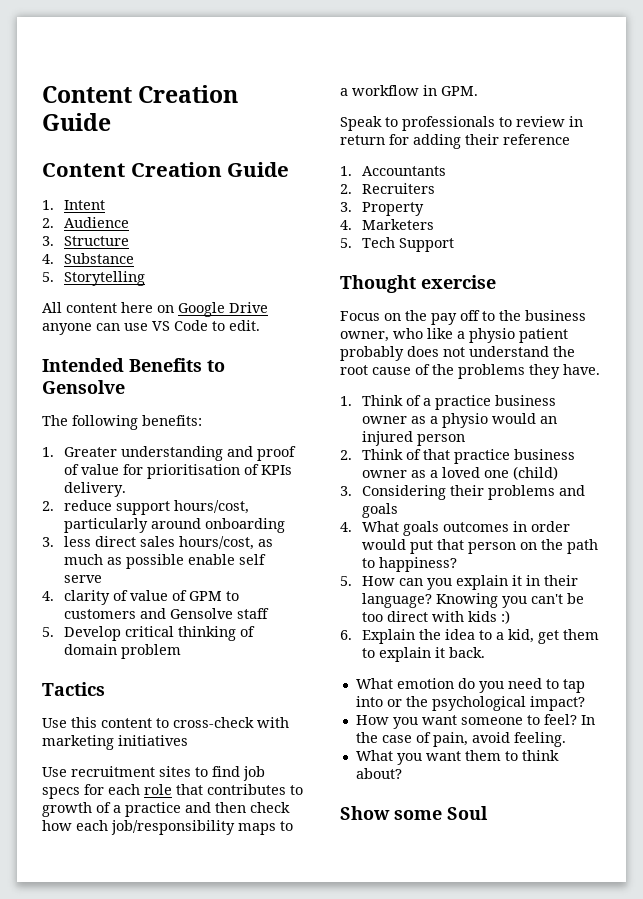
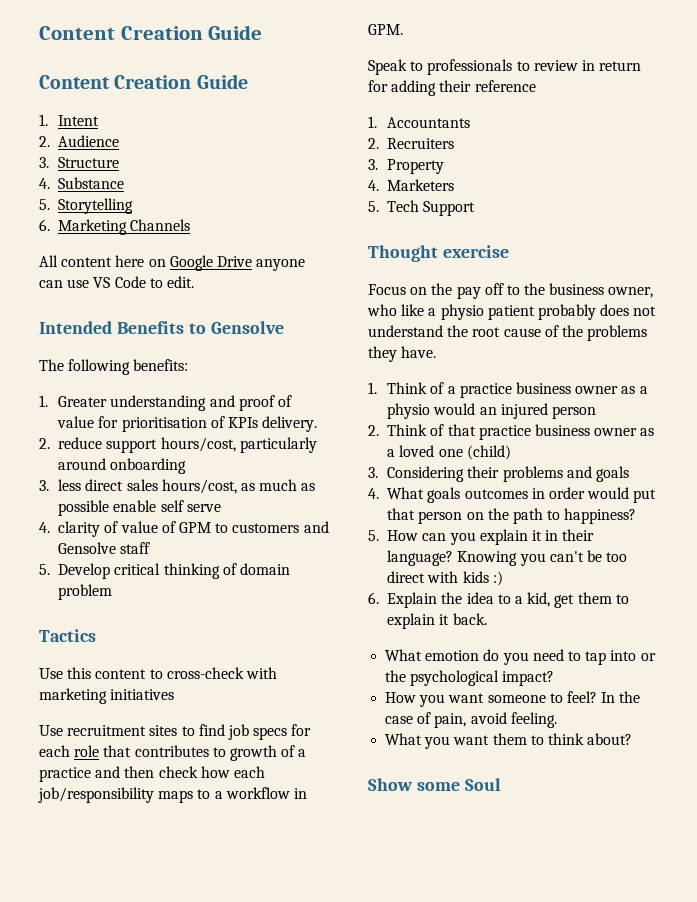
(145, 278) none -> [39,219,191,235] // 6. Marketing Channels

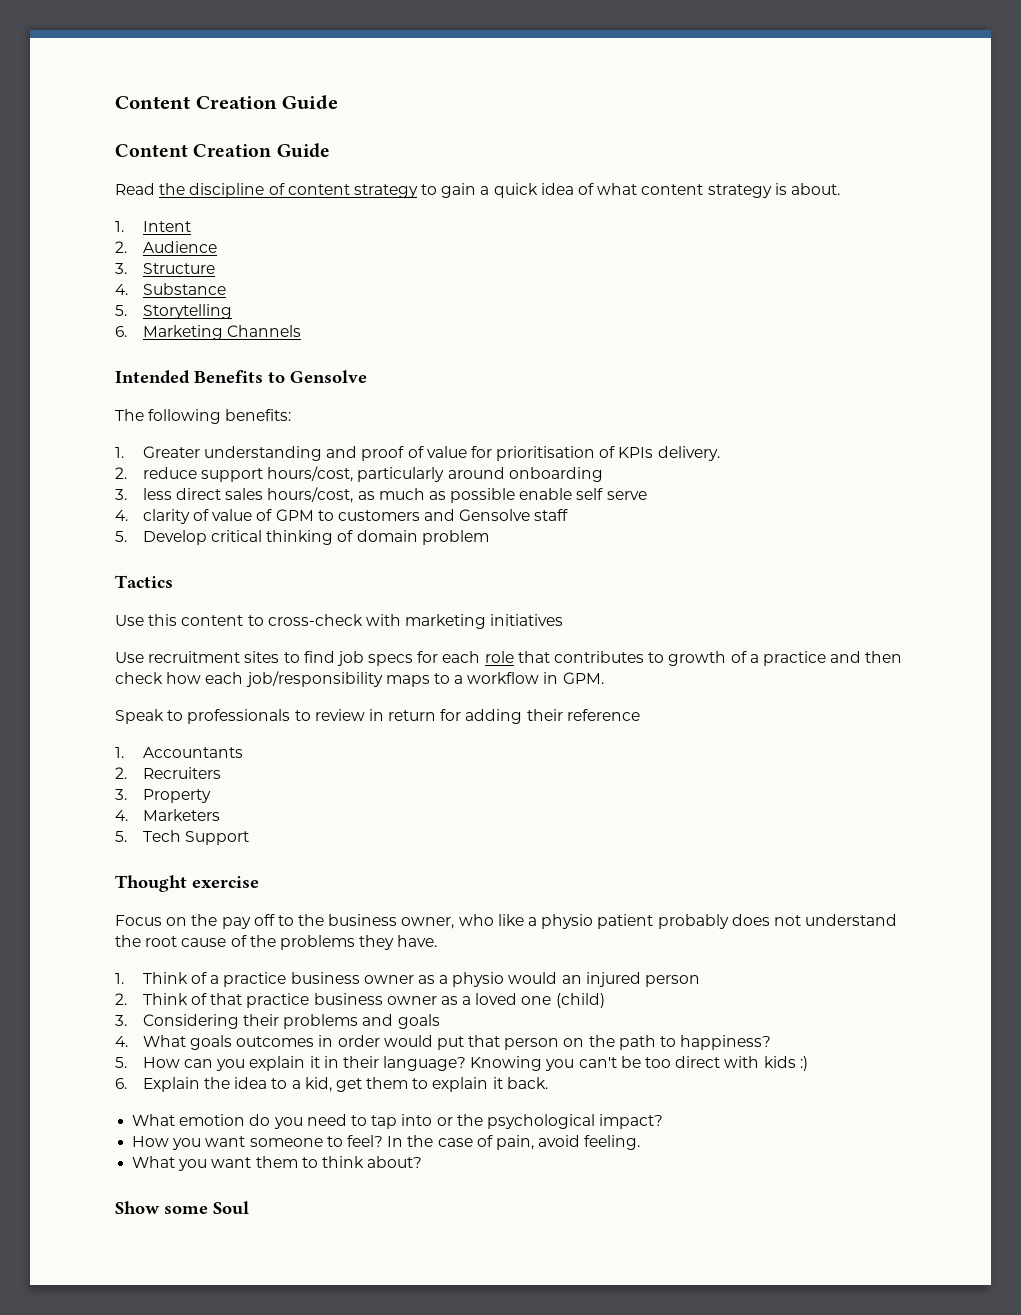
(248, 81) none -> [115,183,840,198] // Read the discipline of content strategy to gain a quick idea of what content strategy is about.
[39,255,306,271] [39,276,194,288] // All content here on Google Drive anyone can use VS Code to edit. -> (301, 331) none

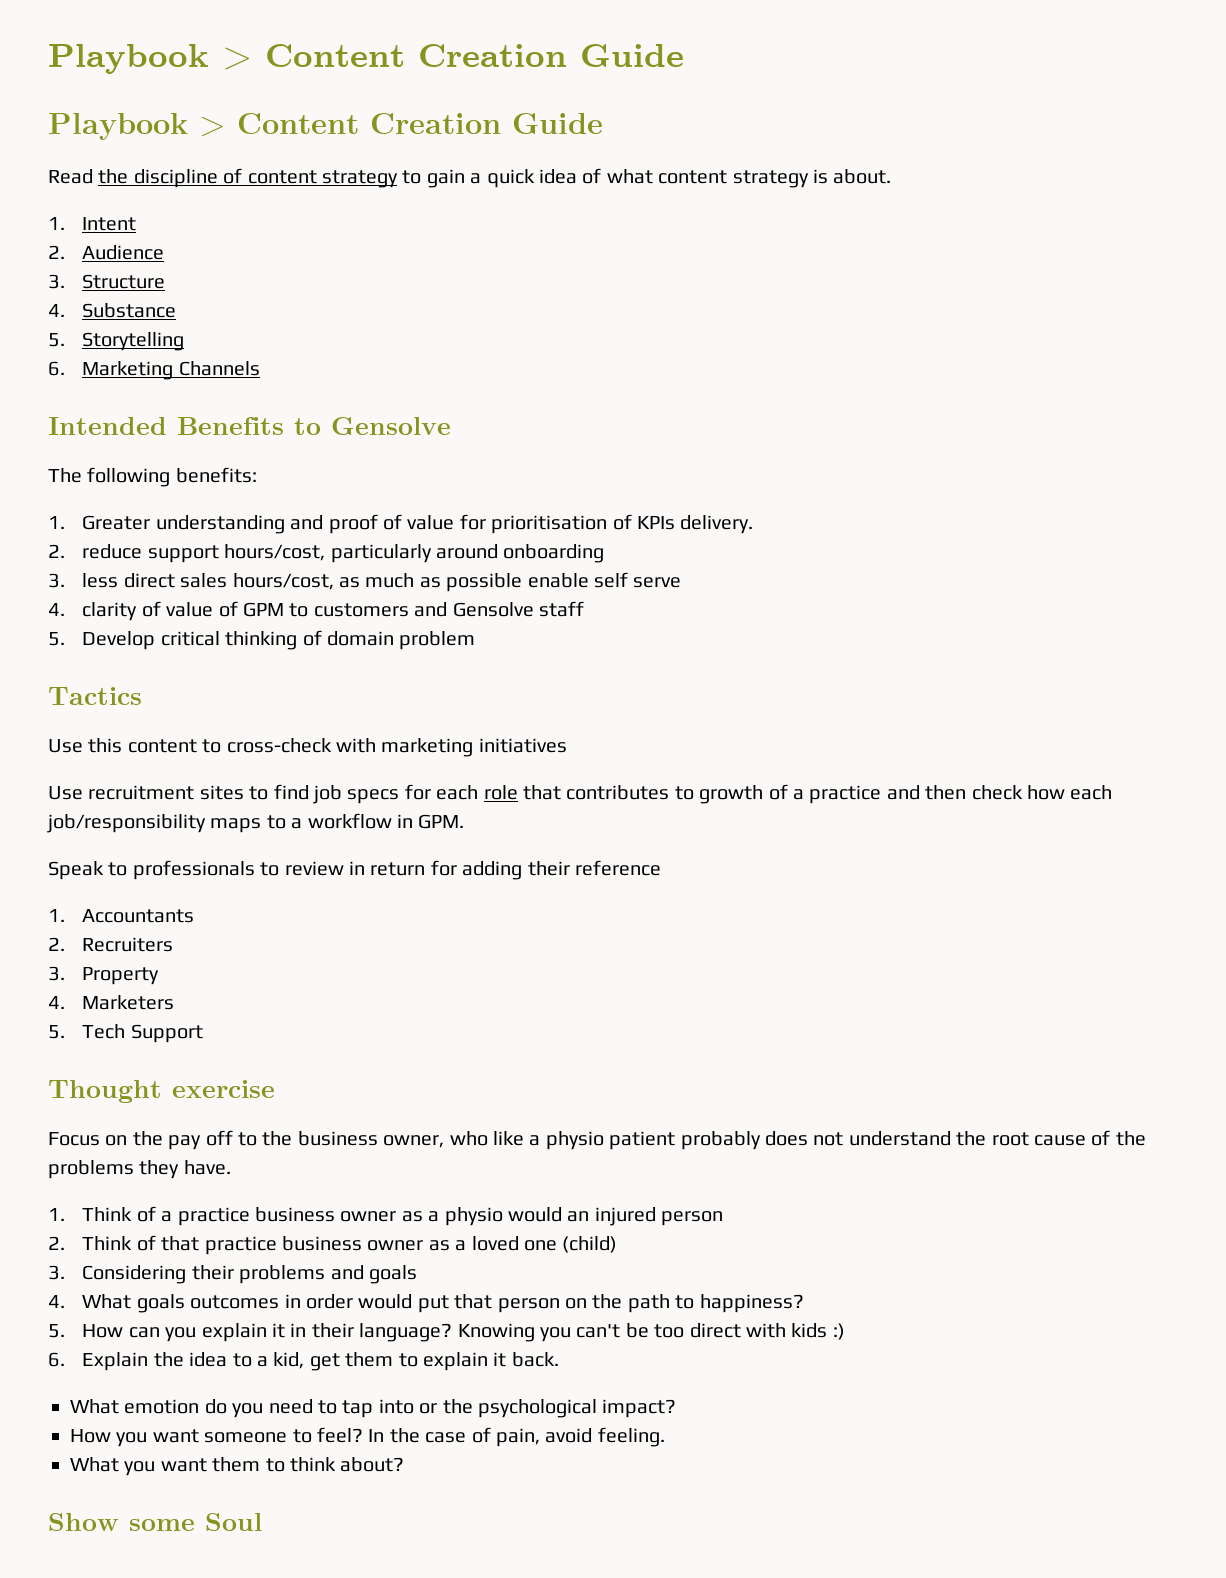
[115,95,339,109] Content Creation Guide // -> [48,44,684,74] [48,113,226,140] Playbook > Content Creation Guide // Playbook >

